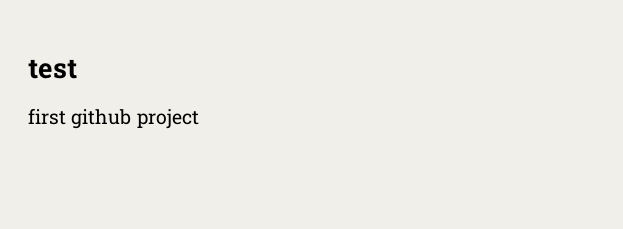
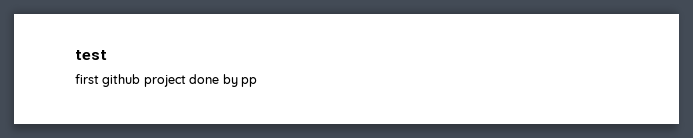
(199, 119) none -> [189,74,257,87] done by pp

